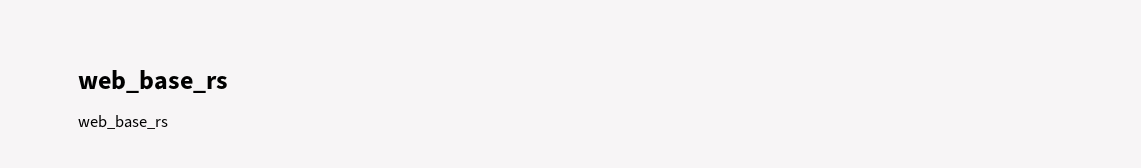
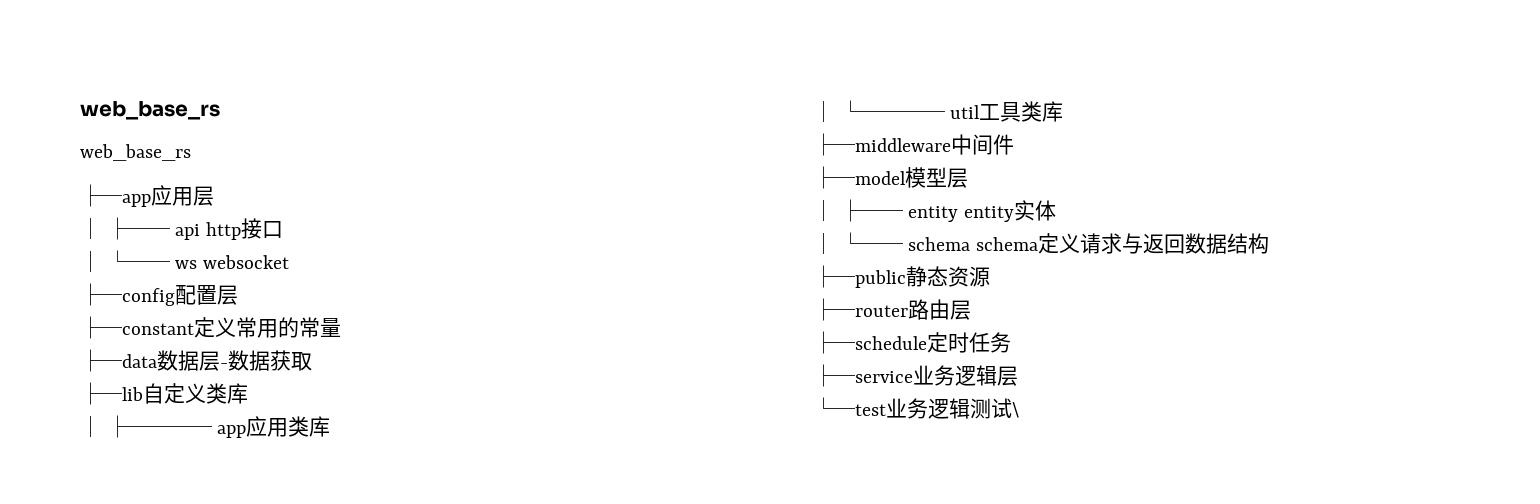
(168, 122) none -> [80,184,214,207] [80,217,284,240] [80,250,290,272] [80,283,238,306] [80,316,341,339] [80,349,312,372] [80,382,248,405] [80,415,331,438] [813,100,1064,122] [813,133,1014,156] [813,166,968,189] [813,199,1057,222] [813,232,1270,254] [813,265,990,288] [813,298,971,321] [813,331,1011,354] [813,364,1018,387] [813,397,1019,419] // ├─app应用层 // │ ├── api http接口 // │ └── ws websocket // ├─config配置层 // ├─constant定义常用的常量 // ├─data数据层-数据获取 // ├─lib自定义类库 // │ ├──── app应用类库 // │ └──── util工具类库 // ├─middleware中间件 // ├─model模型层 // │ ├── entity entity实体 // │ └── schema schema定义请求与返回数据结构 // ├─public静态资源 // ├─router路由层 // ├─schedule定时任务 // ├─service业务逻辑层 // └─test业务逻辑测试\

